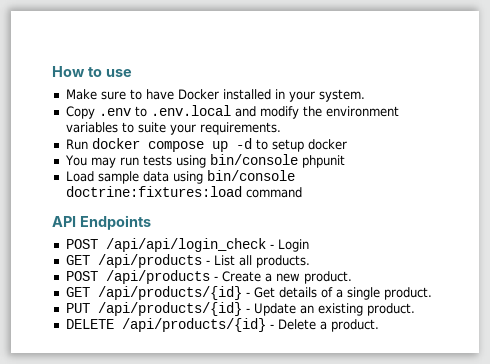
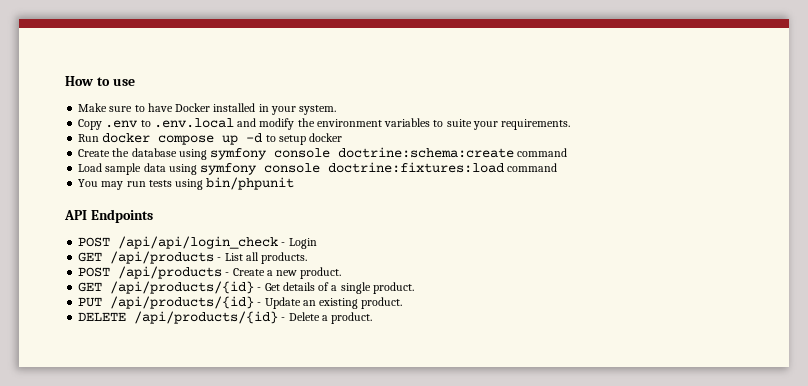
(347, 144) none -> [78,147,568,160] [78,162,558,175] // Create the database using symfony console doctrine:schema:create command // Load sample data using symfony console doctrine:fixtures:load command
[209,154,345,168] [65,170,295,184] [65,186,302,198] bin/console phpunit // Load sample data using bin/console doctrine:fixtures:load command -> [206,177,295,190] bin/phpunit

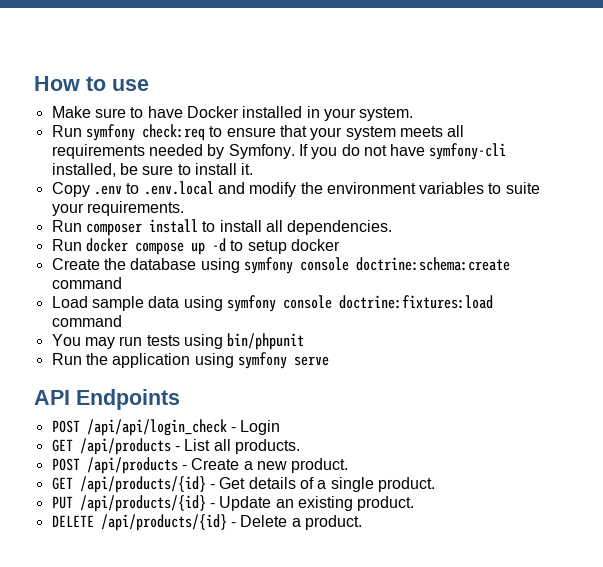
(337, 110) none -> [51,124,465,141] [51,143,507,160] [51,163,254,177] // Run symfony check:req to ensure that your system meets all requirements needed by Symfony. If you do not have symfony-cli installed, be sure to install it.
(571, 124) none -> [51,219,393,236] // Run composer install to install all dependencies.
(295, 183) none -> [51,352,329,369] // Run the application using symfony serve

